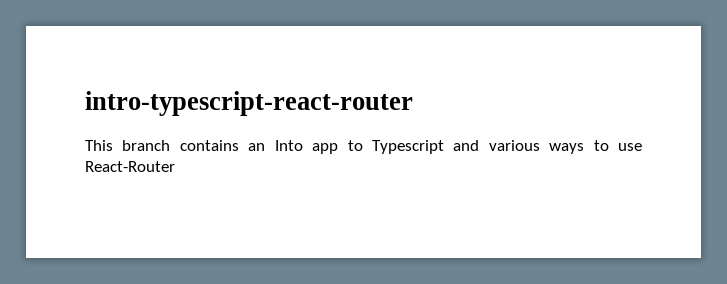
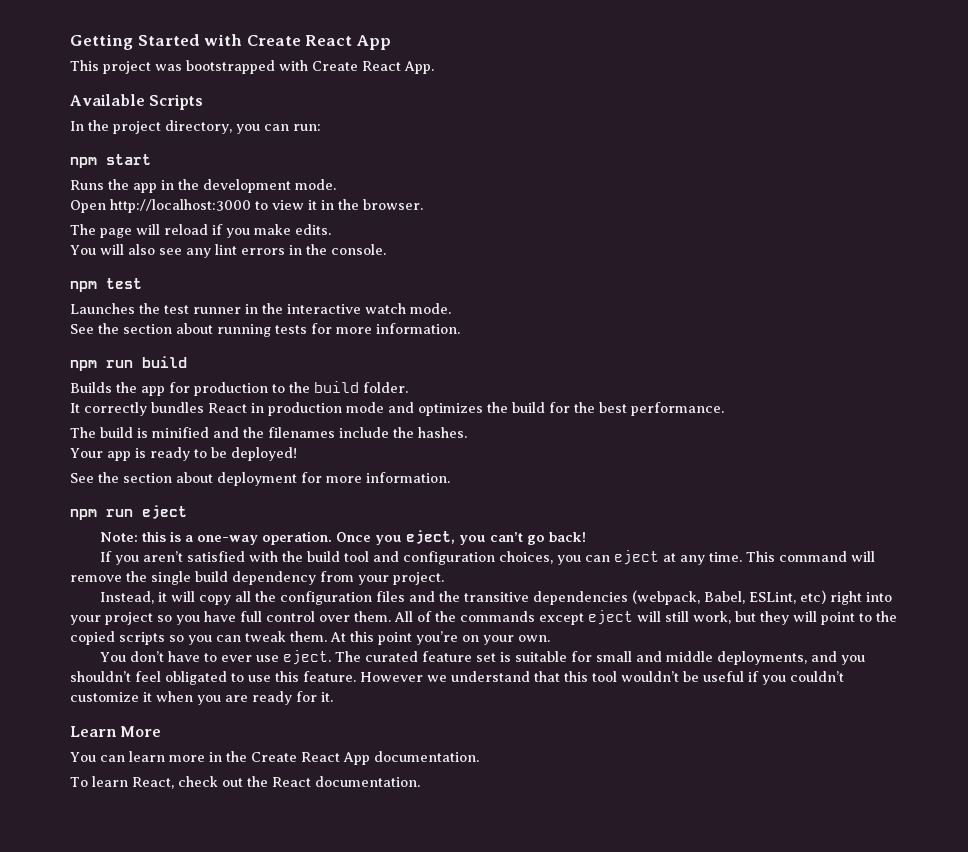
[85,91,413,116] [85,140,642,154] [85,161,175,172] intro-typescript-react-router // This branch contains an Into app to Typescript and various ways to use React-Router -> [70,34,391,50] [70,60,434,74] [70,94,204,110] [70,120,321,134] [70,154,151,168] [70,179,336,193] [70,199,423,213] [70,224,331,238] [70,244,386,258] [70,278,142,292] [70,303,451,314] [70,323,460,337] [70,356,187,371] [70,381,408,396] [70,402,724,416] [70,427,467,438] [70,447,297,461] [70,472,450,486] [70,505,187,520] [99,530,586,545] [99,550,875,565] [70,571,444,585] [99,590,892,605] [70,610,897,625] [70,631,550,645] [99,650,865,665] [70,671,844,685] [70,691,333,705] [70,726,162,737] [70,751,479,765] [70,776,420,789] Getting Started with Create React App // This project was bootstrapped with Create React App. // Available Scripts // In the project directory, you can run: // npm start // Runs the app in the development mode. // Open http://localhost:3000 to view it in the browser. // The page will reload if you make edits. // You will also see any lint errors in the console. // npm test // Launches the test runner in the interactive watch mode. // See the section about running tests for more information. // npm run build // Builds the app for production to the build folder. // It correctly bundles React in production mode and optimizes the build for the best performance. // The build is minified and the filenames include the hashes. // Your app is ready to be deployed! // See the section about deployment for more information. // npm run eject // Note: this is a one-way operation. Once you eject, you can’t go back! // If you aren’t satisfied with the build tool and configuration choices, you can eject at any time. This command will remove the single build dependency from your project. // Instead, it will copy all the configuration files and the transitive dependencies (webpack, Babel, ESLint, etc) right into your project so you have full control over them. All of the commands except eject will still work, but they will point to the copied scripts so you can tweak them. At this point you’re on your own. // You don’t have to ever use eject. The curated feature set is suitable for small and middle deployments, and you shouldn’t feel obligated to use this feature. However we understand that this tool wouldn’t be useful if you couldn’t customize it when you are ready for it. // Learn More // You can learn more in the Create React App documentation. // To learn React, check out the React documentation.

